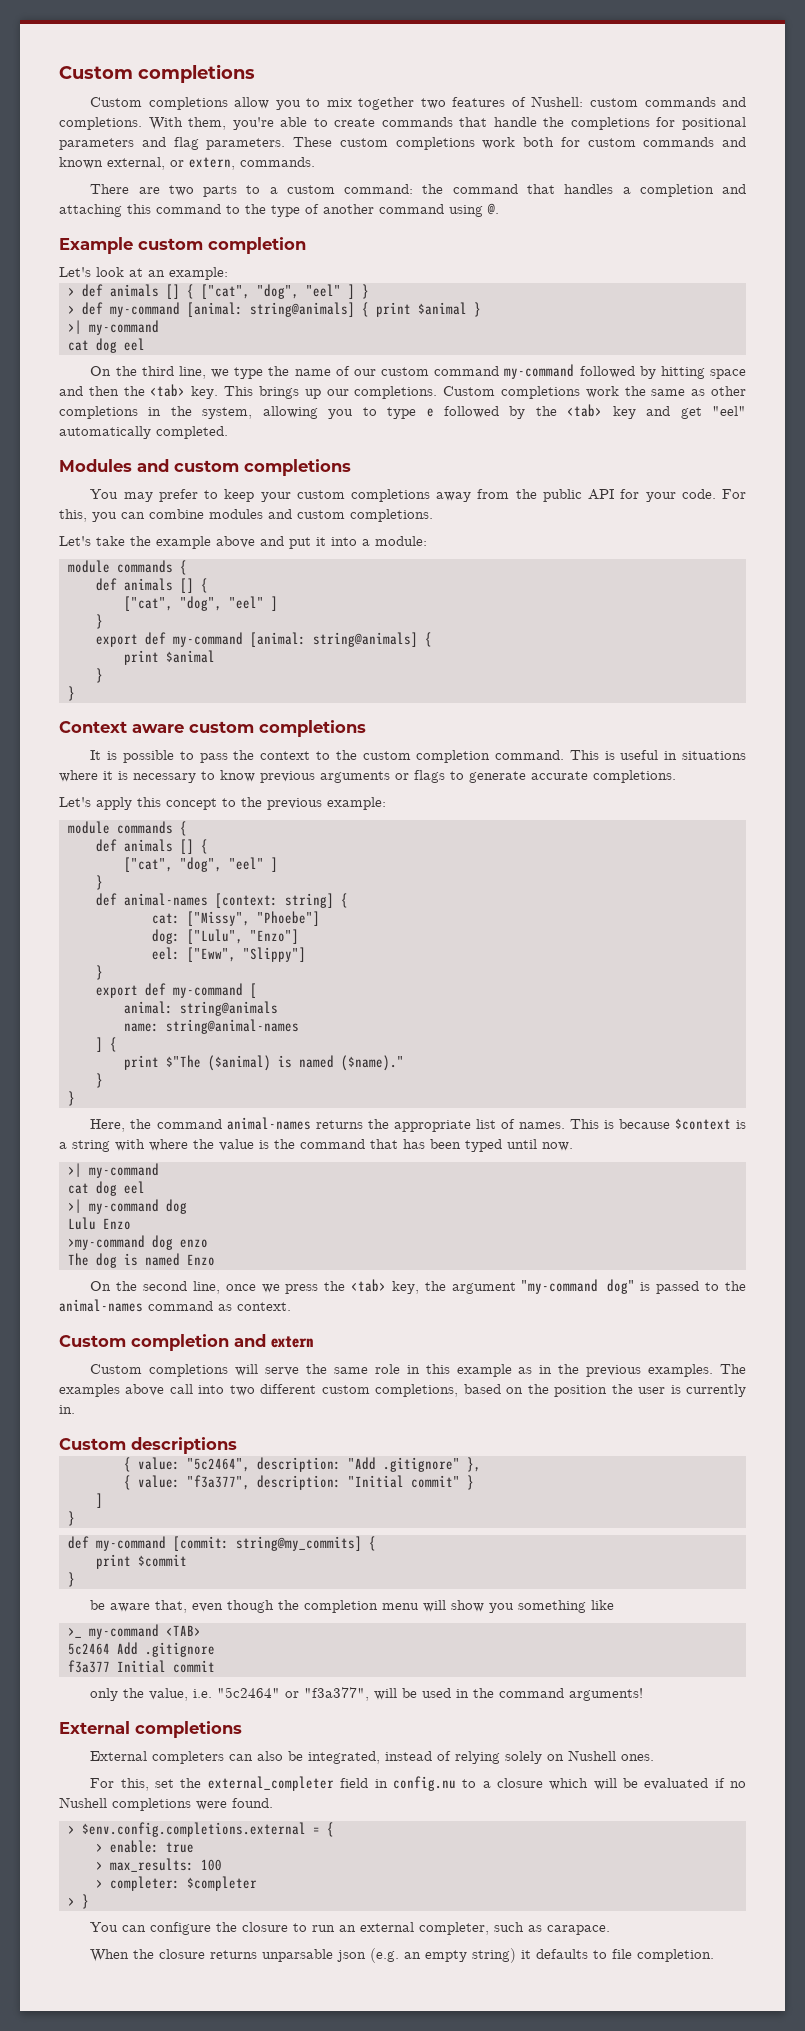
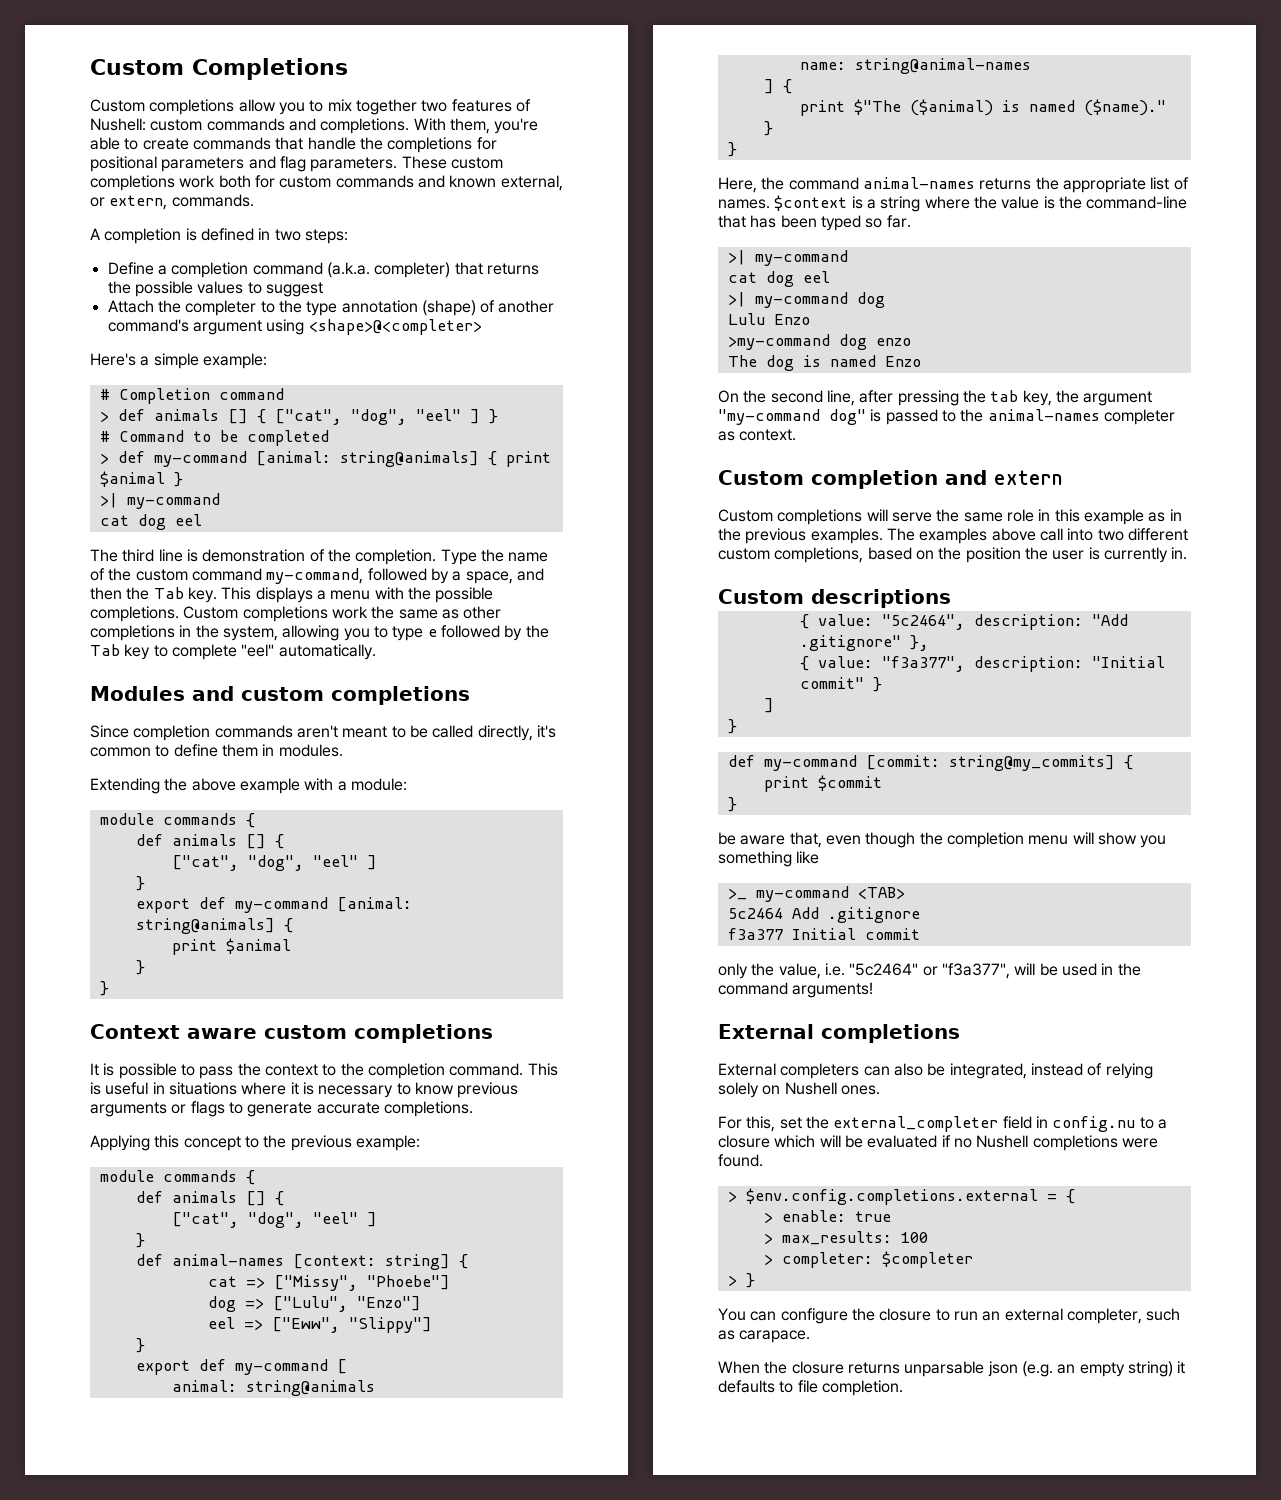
[59,64,255,83] Custom completions -> [90,58,348,80] Custom Completions
[90,184,746,197] [59,203,499,217] [59,237,306,254] [59,267,228,280] There are two parts to a custom command: the command that handles a completion and attaching this command to the type of another command using @. // Example custom completion // Let's look at an example: -> [90,228,348,244] [107,262,539,278] [107,281,323,297] [107,300,555,316] [107,319,482,335] [90,353,267,369] [99,388,284,404] A completion is defined in two steps: // Define a completion command (a.k.a. completer) that returns the possible values to suggest // Attach the completer to the type annotation (shape) of another command's argument using <shape>@<completer> // Here's a simple example: // # Completion command
(369, 291) none -> [99,430,329,446] // # Command to be completed
[90,366,264,379] On the third line, we type -> [90,549,477,565] The third line is demonstration of the completion. Type
[353,369,376,376] our -> [108,568,132,581] the
[504,364,746,379] my-command followed by hitting space -> [266,568,513,584] my-command, followed by a space,
[150,384,186,397] <tab> -> [153,587,184,599] Tab
[258,386,349,399] brings up our -> [255,587,494,603] displays a menu with the possible
[567,404,746,419] [59,426,228,439] [59,459,351,476] [90,489,746,502] [59,509,433,522] [59,536,357,549] <tab> key and get "eel" automatically completed. // Modules and custom completions // You may prefer to keep your custom completions away from the public API for your code. For this, you can combine modules and custom completions. // Let's take the example above and put it into -> [90,644,376,660] [90,686,470,705] [90,725,556,741] [90,744,343,757] [90,778,334,794] Tab key to complete "eel" automatically. // Modules and custom completions // Since completion commands aren't meant to be called directly, it's common to define them in modules. // Extending the above example with
[362,751,411,760] custom -> (364, 1069) none
[59,797,132,810] Let's apply -> [90,1135,150,1151] Applying
[151,913,180,924] cat: -> [207,1276,265,1288] cat =>
[151,929,180,944] dog: -> [207,1296,264,1312] dog =>
[151,947,180,960] eel: -> [207,1317,263,1330] eel =>
[569,1119,670,1129] This is because -> (770, 204) none
[115,1139,145,1151] with -> (921, 204) none
[300,1139,365,1149] command -> [1086,196,1188,209] command-line
[507,1139,573,1151] until now. -> [865,215,911,228] so far.
[225,1279,387,1294] once we press the <tab> -> [859,390,1019,406] after pressing the tab
[148,1301,213,1311] command -> [1103,409,1175,425] completer

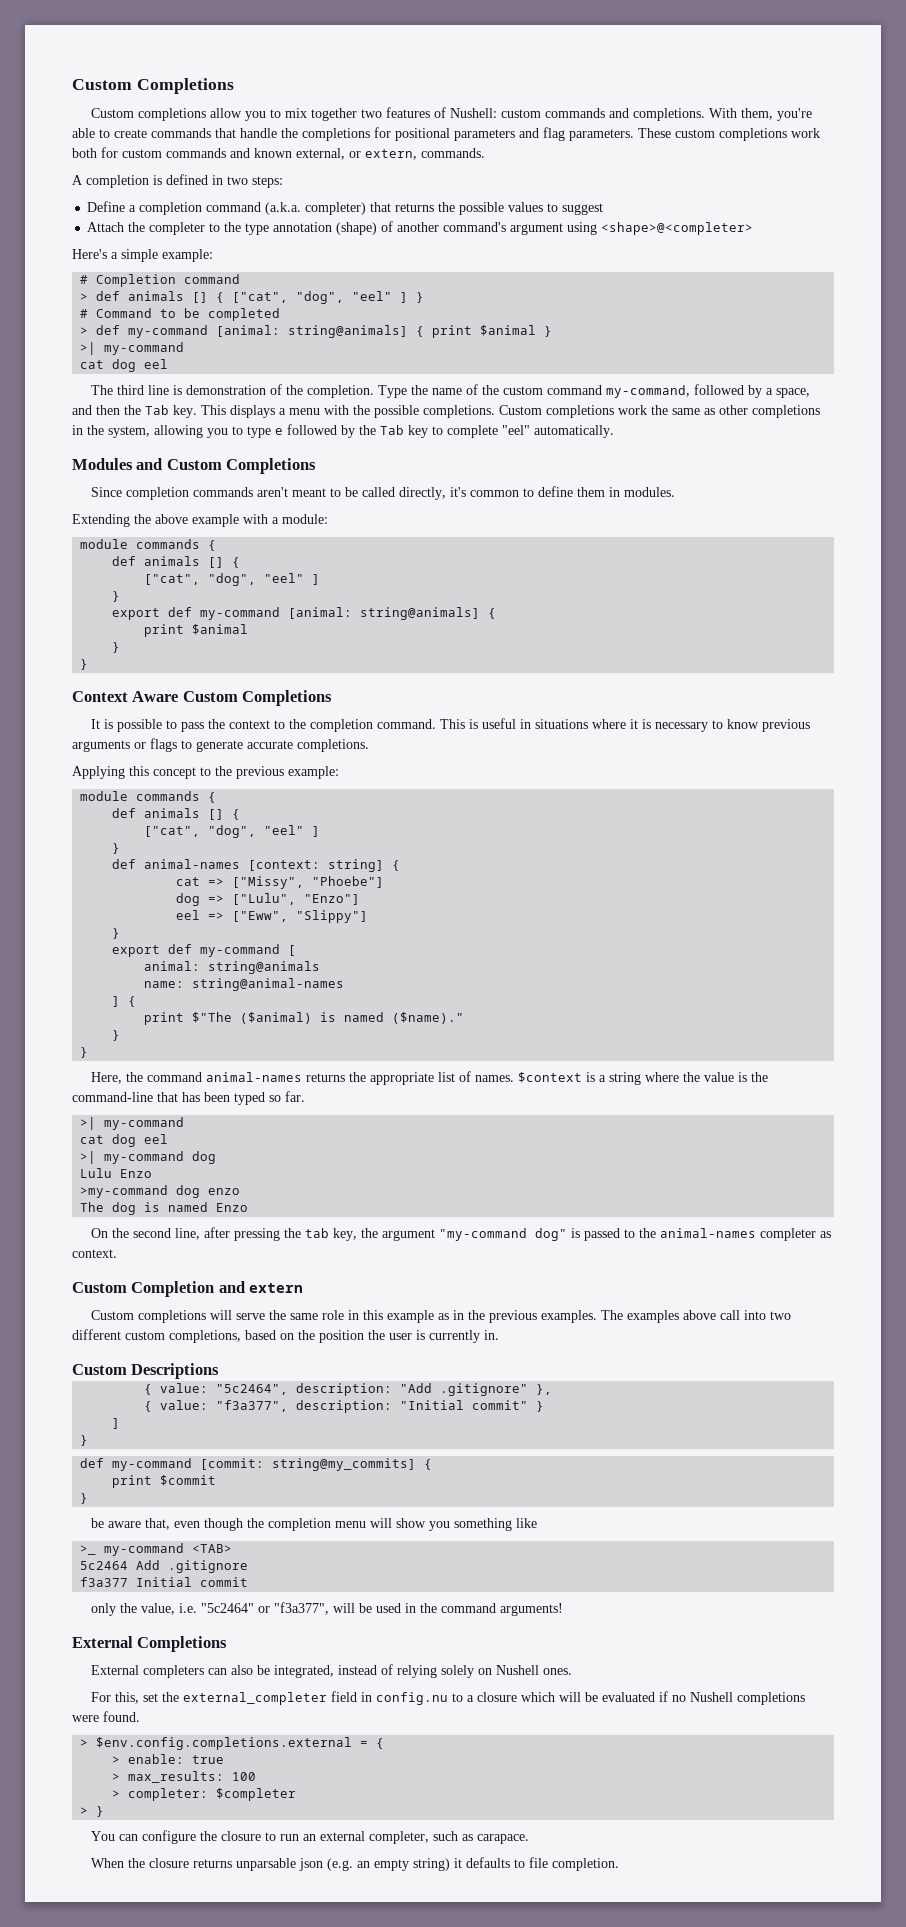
[241,686,470,705] custom completions -> [166,458,317,474] Custom Completions
[187,1024,493,1043] aware custom completions -> [132,690,333,706] Aware Custom Completions
[811,470,938,489] completion -> [131,1281,215,1297] Completion
[811,589,951,608] descriptions -> [131,1363,220,1379] Descriptions
[821,1024,960,1043] completions -> [137,1636,228,1652] Completions

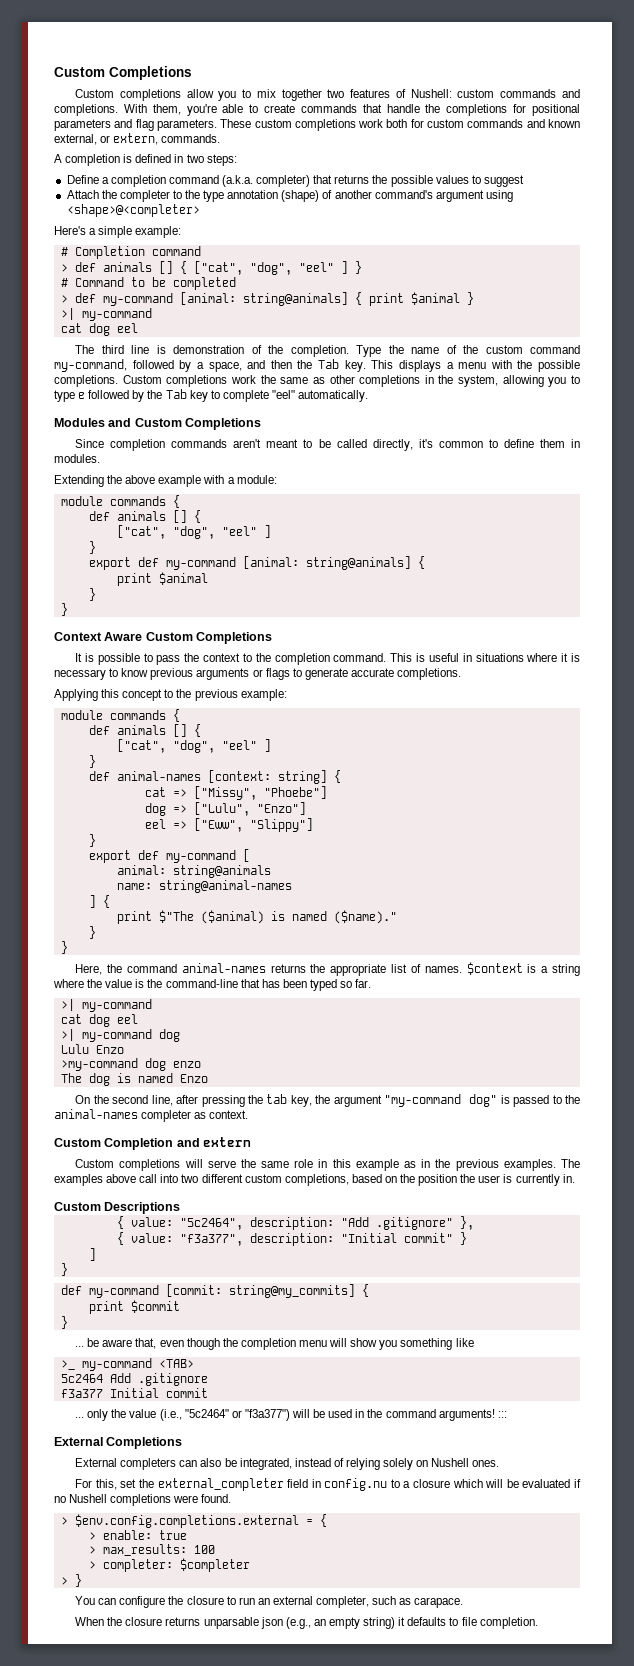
(89, 1498) none -> [75,1346,85,1347] ...
(249, 1582) none -> [75,1417,85,1418] ...
[141,1603,198,1615] value, i.e. -> [129,1409,182,1421] value (i.e.,
[274,1602,330,1615] "f3a377", -> [244,1409,290,1421] "f3a377")
(564, 1609) none -> [497,1411,507,1418] :::
[327,1858,354,1871] (e.g. -> [285,1617,311,1629] (e.g.,

